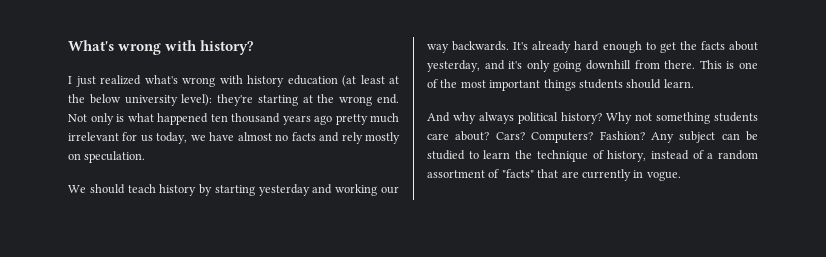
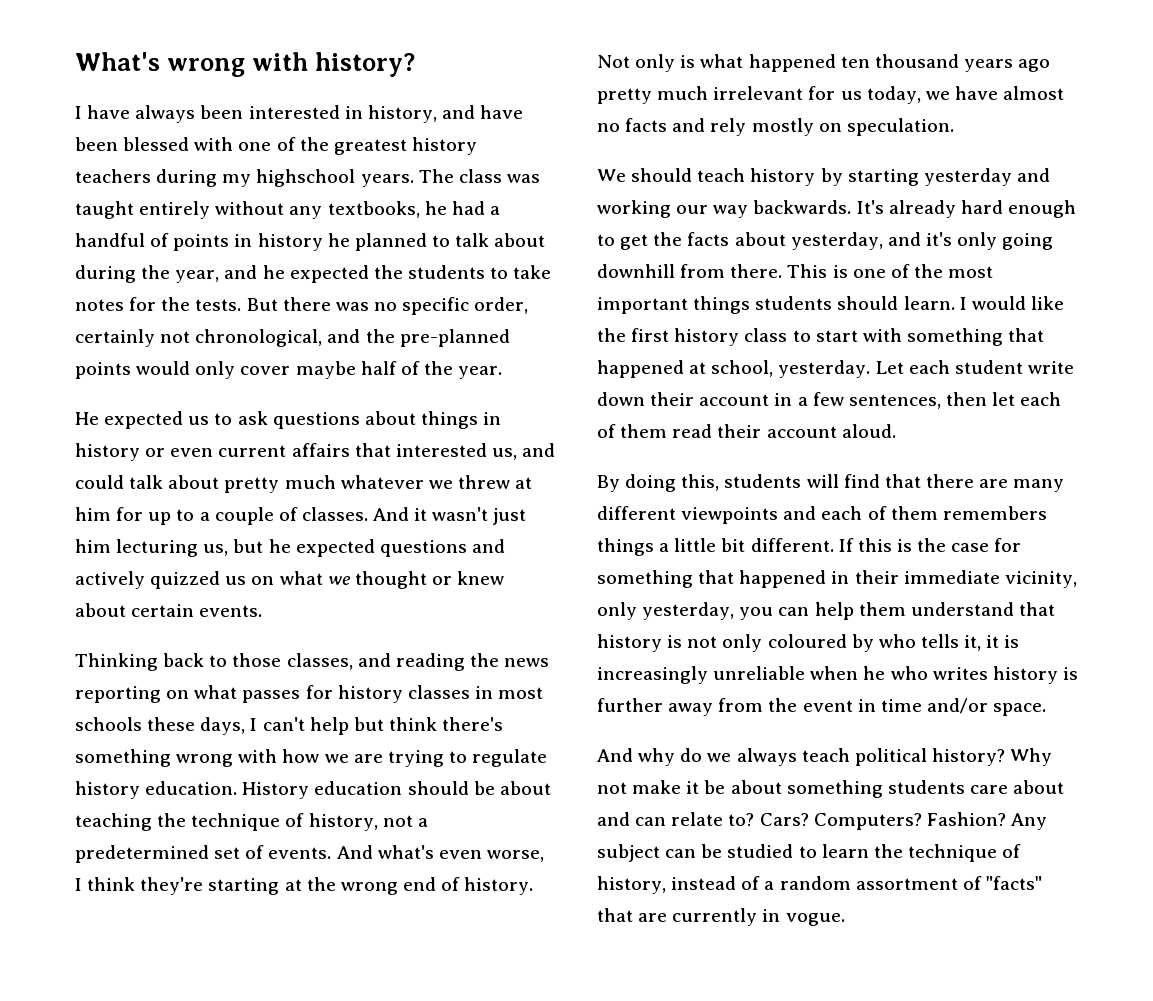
[75,75,399,87] [68,94,213,106] just realized what's wrong with history education (at least at the below university level): -> [87,105,524,123] [75,137,477,155] [75,169,540,187] [75,201,500,219] [75,233,546,251] [75,265,552,283] [75,297,529,315] [75,329,510,347] [75,361,503,379] [75,411,502,429] [75,443,556,461] [75,475,533,493] [75,507,527,525] [75,539,505,557] [75,571,505,589] [75,603,263,617] [75,653,550,671] [75,685,544,703] [75,717,504,735] [75,749,548,767] [75,781,551,799] [75,813,428,831] [75,845,544,863] [75,877,136,891] have always been interested in history, and have been blessed with one of the greatest history teachers during my highschool years. The class was taught entirely without any textbooks, he had a handful of points in history he planned to talk about during the year, and he expected the students to take notes for the tests. But there was no specific order, certainly not chronological, and the pre-planned points would only cover maybe half of the year. // He expected us to ask questions about things in history or even current affairs that interested us, and could talk about pretty much whatever we threw at him for up to a couple of classes. And it wasn't just him lecturing us, but he expected questions and actively quizzed us on what we thought or knew about certain events. // Thinking back to those classes, and reading the news reporting on what passes for history classes in most schools these days, I can't help but think there's something wrong with how we are trying to regulate history education. History education should be about teaching the technique of history, not a predetermined set of events. And what's even worse, I think
[376,94,399,104] end. -> [402,877,534,895] end of history.
[427,112,758,124] [427,131,490,141] // And why always political history? Why not something students care about? -> [959,296,1064,310] [597,328,1045,346] [597,360,1074,378] [597,392,1062,409] [597,424,896,438] [597,474,1065,492] [597,506,1047,524] [597,538,1022,556] [597,570,1077,588] [597,602,1055,620] [597,634,1020,652] [597,666,1078,684] [597,698,1047,716] [597,748,1053,766] [597,780,1065,798] [597,812,755,826] I would like the first history class to start with something that happened at school, yesterday. Let each student write down their account in a few sentences, then let each of them read their account aloud. // By doing this, students will find that there are many different viewpoints and each of them remembers things a little bit different. If this is the case for something that happened in their immediate vicinity, only yesterday, you can help them understand that history is not only coloured by who tells it, it is increasingly unreliable when he who writes history is further away from the event in time and/or space. // And why do we always teach political history? Why not make it be about something students care about and can relate to?

